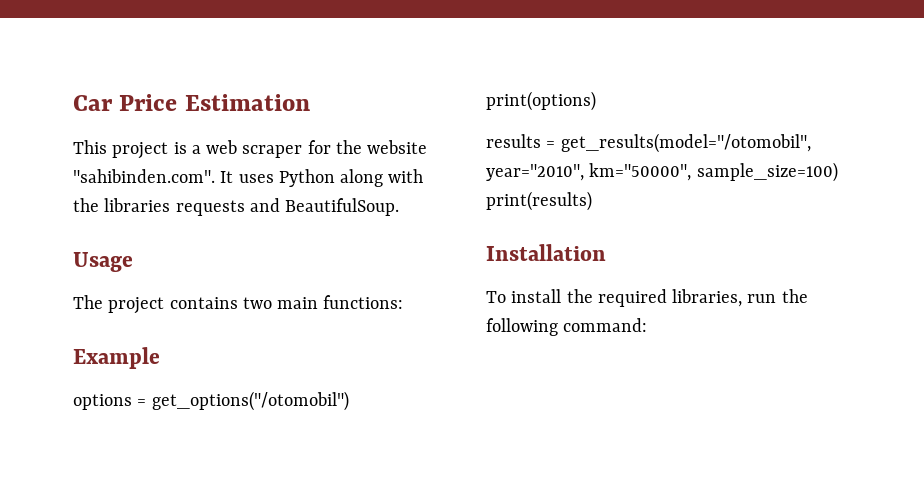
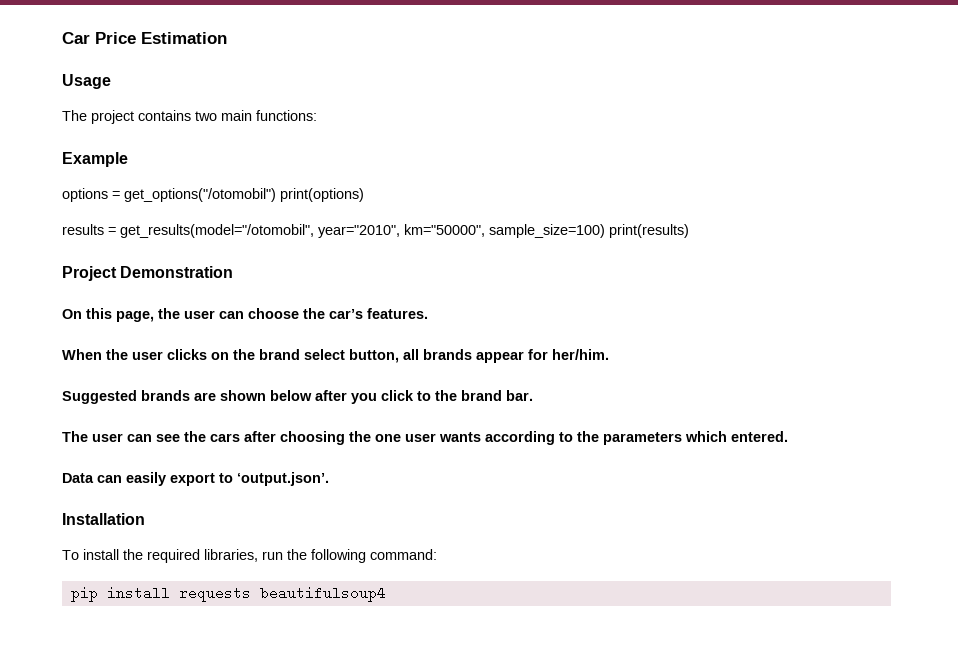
[73,140,428,159] [73,169,424,187] [73,198,400,216] // This project is a web scraper for the website "sahibinden.com". It uses Python along with the libraries requests and BeautifulSoup. -> (227, 38) none
(592, 201) none -> [62,266,234,281] [62,308,428,322] [62,349,609,363] [62,390,533,404] [62,431,788,445] [62,472,329,486] // Project Demonstration // On this page, the user can choose the car’s features. // When the user clicks on the brand select button, all brands appear for her/him. // Suggested brands are shown below after you click to the brand bar. // The user can see the cars after choosing the one user wants according to the parameters which entered. // Data can easily export to ‘output.json’.
(648, 325) none -> [70,586,386,602] // pip install requests beautifulsoup4

